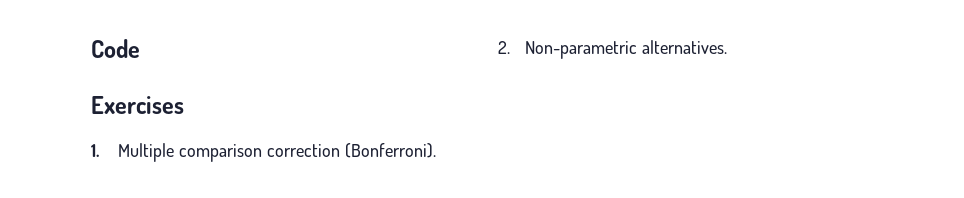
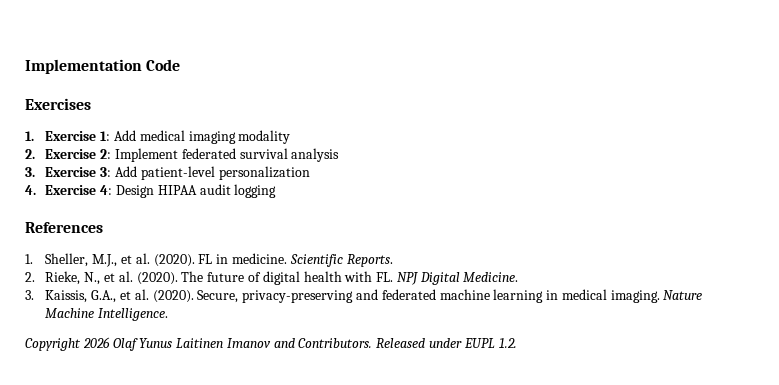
(91, 48) none -> [25,59,142,74] Implementation
[118,143,436,162] [498,40,728,59] Multiple comparison correction (Bonferroni). // 2. Non-parametric alternatives. -> [45,130,291,144] [25,148,340,162] [25,166,310,180] [25,184,277,198] [25,222,103,233] [25,253,393,267] [25,271,519,285] [25,289,703,303] [45,308,169,321] [25,337,517,351] Exercise 1: Add medical imaging modality // 2. Exercise 2: Implement federated survival analysis // 3. Exercise 3: Add patient-level personalization // 4. Exercise 4: Design HIPAA audit logging // References // 1. Sheller, M.J., et al. (2020). FL in medicine. Scientific Reports. // 2. Rieke, N., et al. (2020). The future of digital health with FL. NPJ Digital Medicine. // 3. Kaissis, G.A., et al. (2020). Secure, privacy-preserving and federated machine learning in medical imaging. Nature Machine Intelligence. // Copyright 2026 Olaf Yunus Laitinen Imanov and Contributors. Released under EUPL 1.2.

